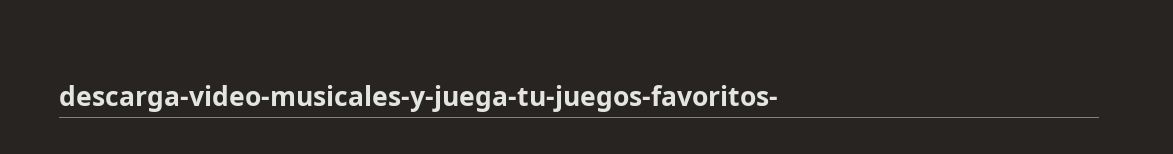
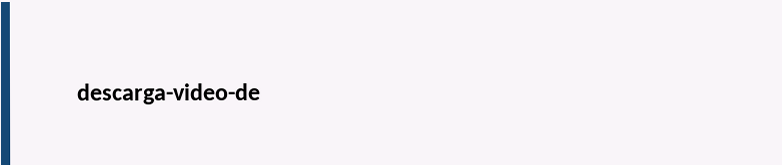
[59,85,778,112] descarga-video-musicales-y-juega-tu-juegos-favoritos- -> [77,83,261,105] descarga-video-de

